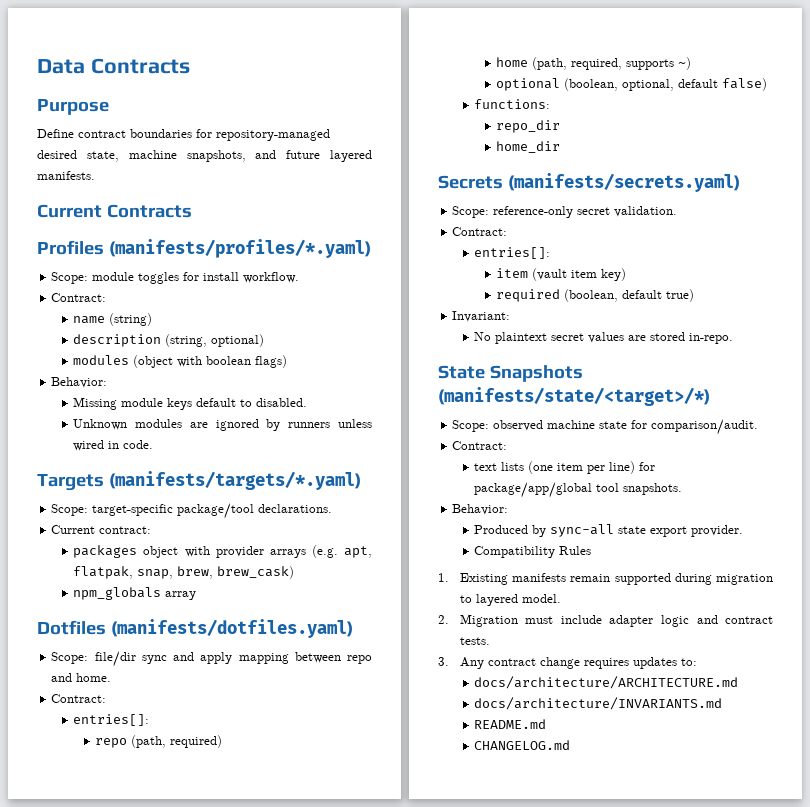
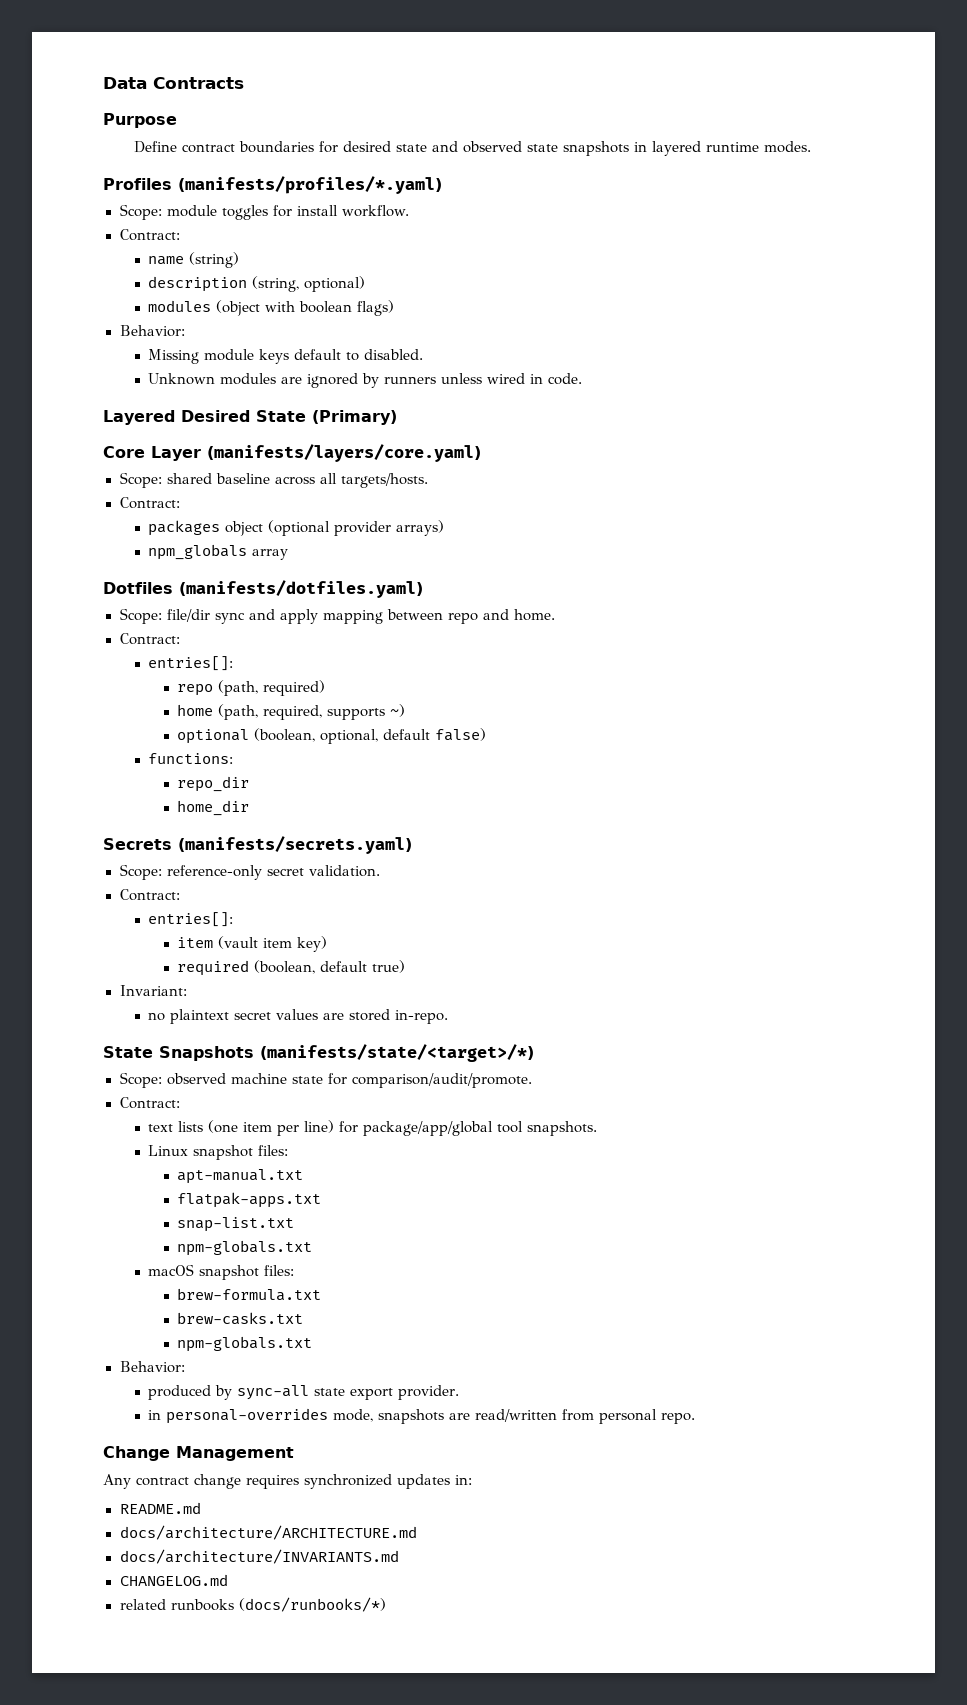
[216,129,330,141] [37,150,372,162] [37,171,95,180] [37,204,192,218] repository-managed desired state, machine snapshots, and future layered manifests. // Current Contracts -> [342,141,811,156] desired state and observed state snapshots in layered runtime modes.
[37,471,361,491] [51,503,333,519] [51,525,152,534] [73,545,373,558] [73,566,295,579] Targets (manifests/targets/*.yaml) // Scope: target-specific package/tool declarations. // Current contract: // packages object with provider arrays (e.g. apt, flatpak, snap, brew, brew_cask) -> [103,410,397,425] [103,444,481,462] [119,472,428,488] [119,497,180,509] [148,520,445,536] Layered Desired State (Primary) // Core Layer (manifests/layers/core.yaml) // Scope: shared baseline across all targets/hosts. // Contract: // packages object (optional provider arrays)
[474,332,492,341] No -> [148,1012,166,1021] no
[651,419,759,435] comparison/audit. -> [351,1073,532,1088] comparison/audit/promote.
[452,504,509,515] [474,525,529,534] // Behavior: // Produced -> [148,1145,289,1160] [177,1169,304,1184] [177,1192,322,1208] [177,1217,295,1232] [177,1240,313,1256] [148,1264,295,1280] [177,1288,322,1301] [177,1312,304,1325] [177,1336,313,1352] [119,1361,185,1373] [148,1385,212,1400] // Linux snapshot files: // apt-manual.txt // flatpak-apps.txt // snap-list.txt // npm-globals.txt // macOS snapshot files: // brew-formula.txt // brew-casks.txt // npm-globals.txt // Behavior: // produced
[474,546,592,558] [438,573,773,585] [459,594,561,606] [438,614,773,627] [459,637,490,645] [438,657,697,669] [474,676,739,689] [474,697,723,710] [474,719,547,729] [474,740,571,750] Compatibility Rules // 1. Existing manifests remain supported during migration to layered model. // 2. Migration must include adapter logic and contract tests. // 3. Any contract change requires updates to: // docs/architecture/ARCHITECTURE.md // docs/architecture/INVARIANTS.md // README.md // CHANGELOG.md -> [148,1408,696,1424] [103,1446,294,1461] [103,1474,472,1489] [119,1502,201,1514] [119,1525,417,1540] [119,1549,399,1564] [119,1574,228,1586] [119,1597,386,1612] in personal-overrides mode, snapshots are read/written from personal repo. // Change Management // Any contract change requires synchronized updates in: // README.md // docs/architecture/ARCHITECTURE.md // docs/architecture/INVARIANTS.md // CHANGELOG.md // related runbooks (docs/runbooks/*)

